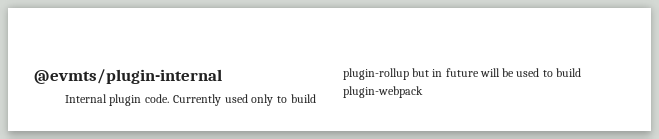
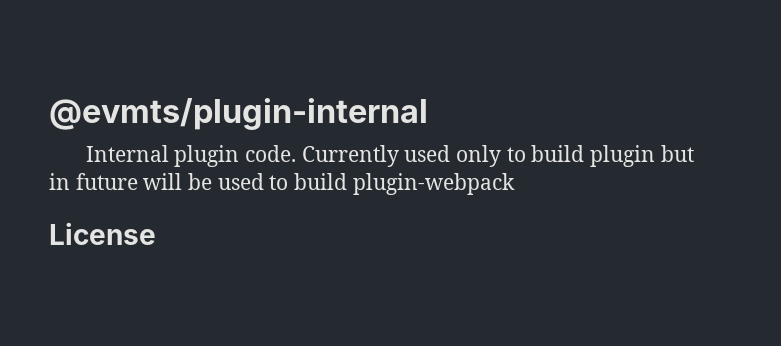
[343,68,409,80] plugin-rollup -> [589,145,655,167] plugin
(423, 92) none -> [49,222,156,245] // License

